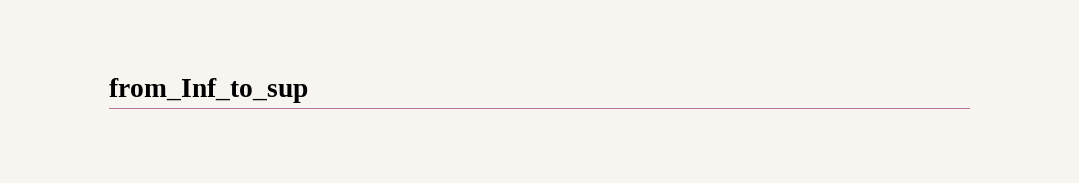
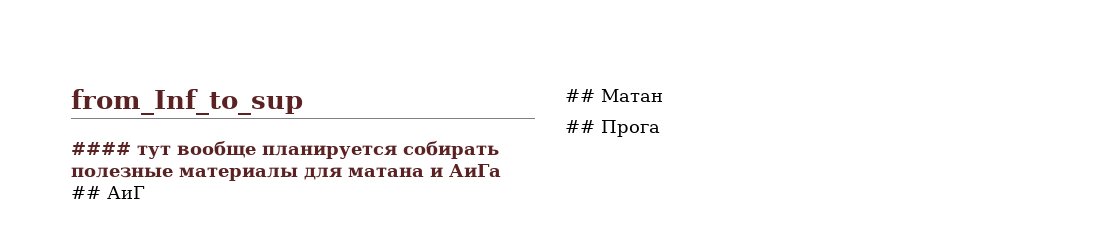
(308, 90) none -> [71,141,499,159] [71,164,501,181] [71,186,145,199] [565,89,663,102] [565,120,660,137] // #### тут вообще планируется собирать полезные материалы для матана и АиГа // ## АиГ // ## Матан // ## Прога

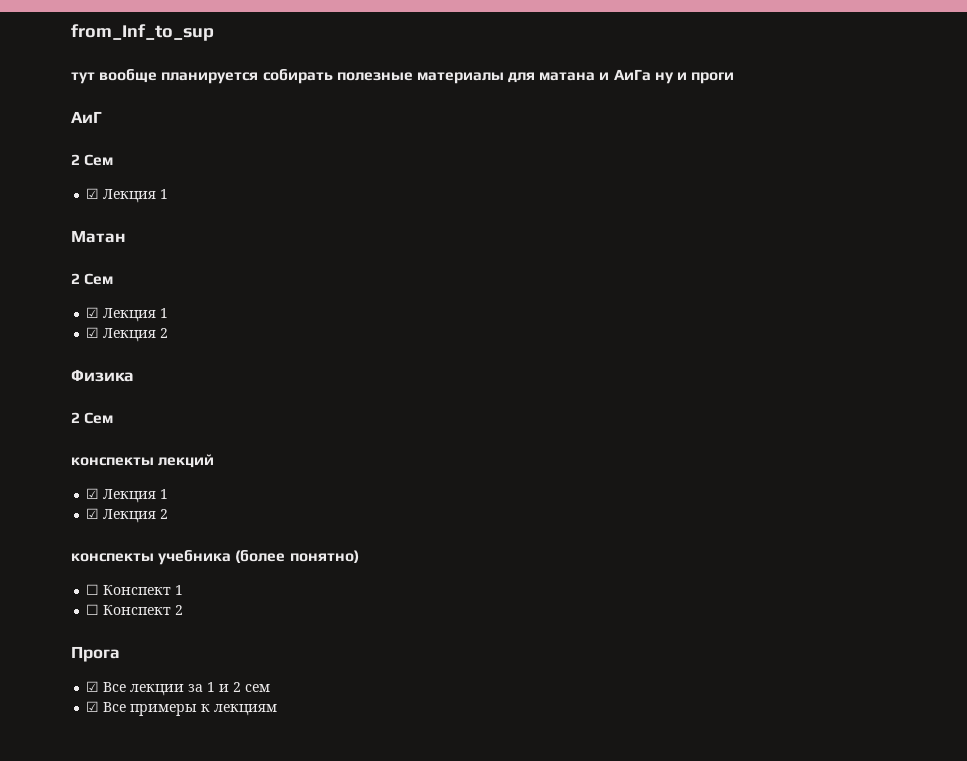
[71,142,131,155] #### -> (214, 32) none
[71,186,145,199] [565,89,663,102] [565,120,660,137] // ## АиГ // ## Матан // ## Прога -> [654,72,735,84] [71,111,102,123] [71,154,114,166] [86,188,169,203] [71,230,125,243] [71,273,114,285] [86,307,169,322] [86,327,169,342] [71,369,134,382] [71,412,114,424] [71,454,215,468] [86,488,169,503] [86,508,169,523] [71,550,359,565] [86,584,184,595] [86,604,184,615] [71,646,120,662] [86,681,271,696] [86,701,278,716] ну и проги // АиГ // 2 Сем // ☑ Лекция 1 // Матан // 2 Сем // ☑ Лекция 1 // ☑ Лекция 2 // Физика // 2 Сем // конспекты лекций // ☑ Лекция 1 // ☑ Лекция 2 // конспекты учебника (более понятно) // ☐ Конспект 1 // ☐ Конспект 2 // Прога // ☑ Все лекции за 1 и 2 сем // ☑ Все примеры к лекциям

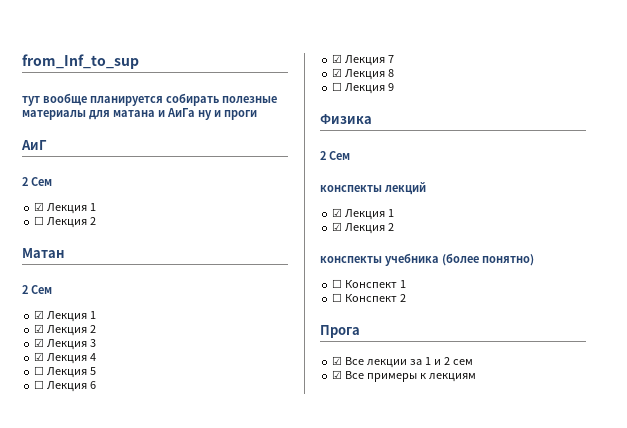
(169, 194) none -> [34,216,97,228] // ☐ Лекция 2
(169, 333) none -> [34,338,97,350] [34,352,97,364] [34,366,97,378] [34,380,97,392] [332,54,395,66] [332,68,395,80] [332,82,395,94] // ☑ Лекция 3 // ☑ Лекция 4 // ☐ Лекция 5 // ☐ Лекция 6 // ☑ Лекция 7 // ☑ Лекция 8 // ☐ Лекция 9

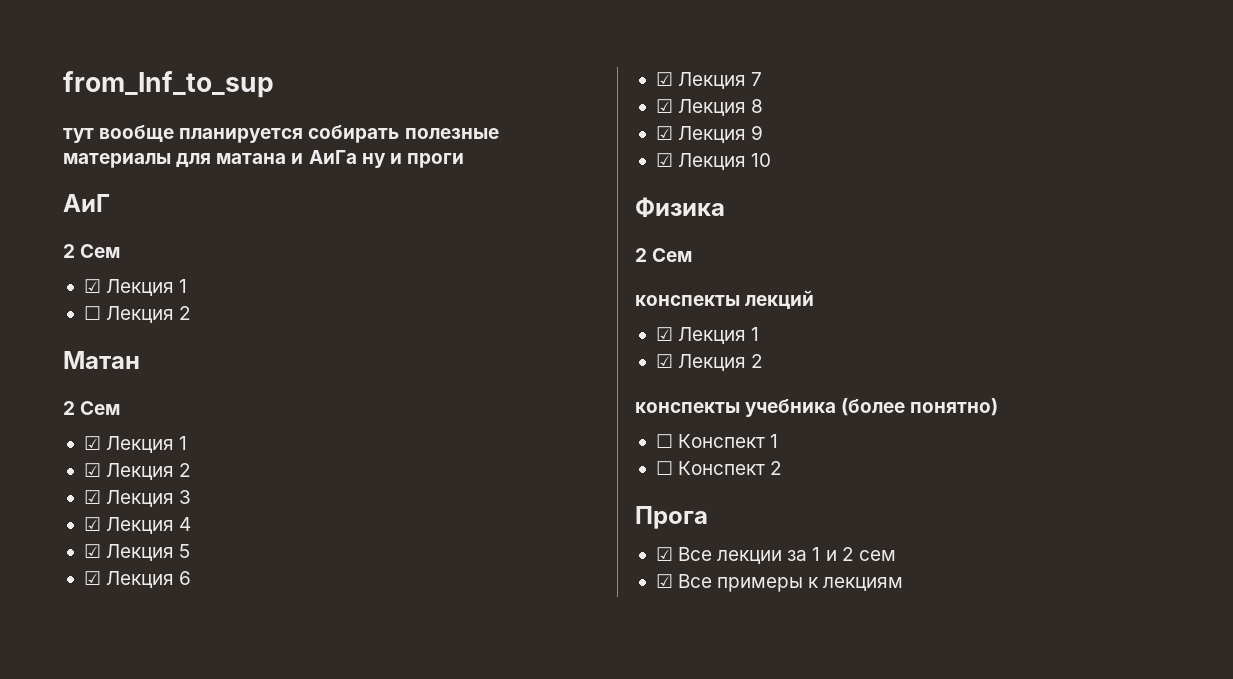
[34,366,45,375] ☐ -> [83,544,101,558] ☑
[34,380,45,389] ☐ -> [83,571,101,585] ☑
[332,82,343,91] ☐ -> [655,126,673,140] ☑
(395, 87) none -> [655,153,772,170] // ☑ Лекция 10

